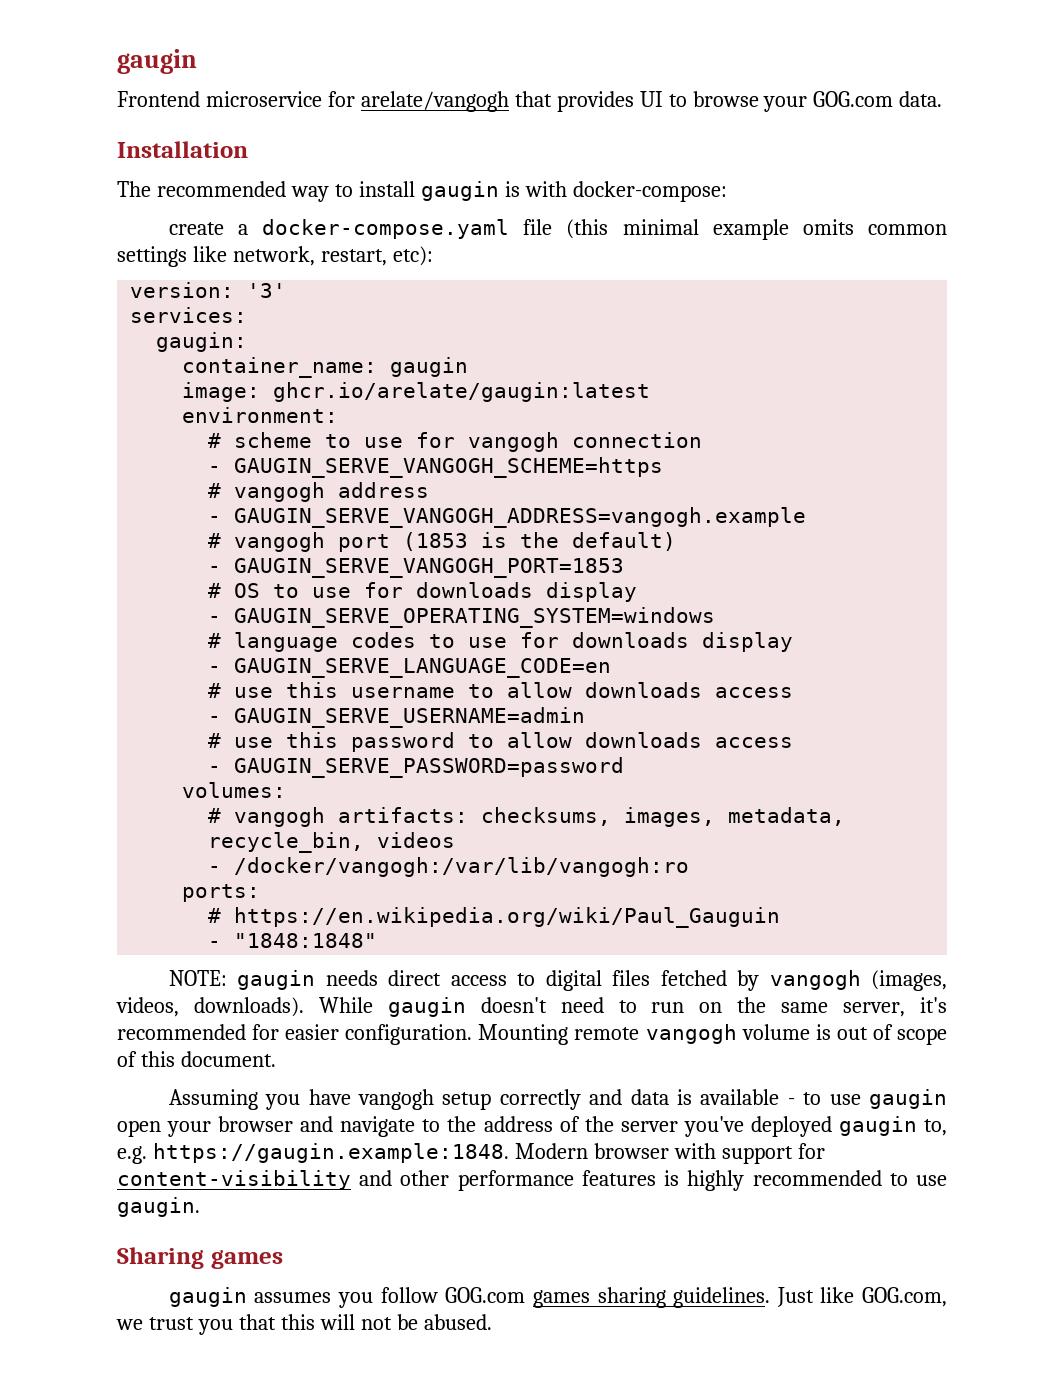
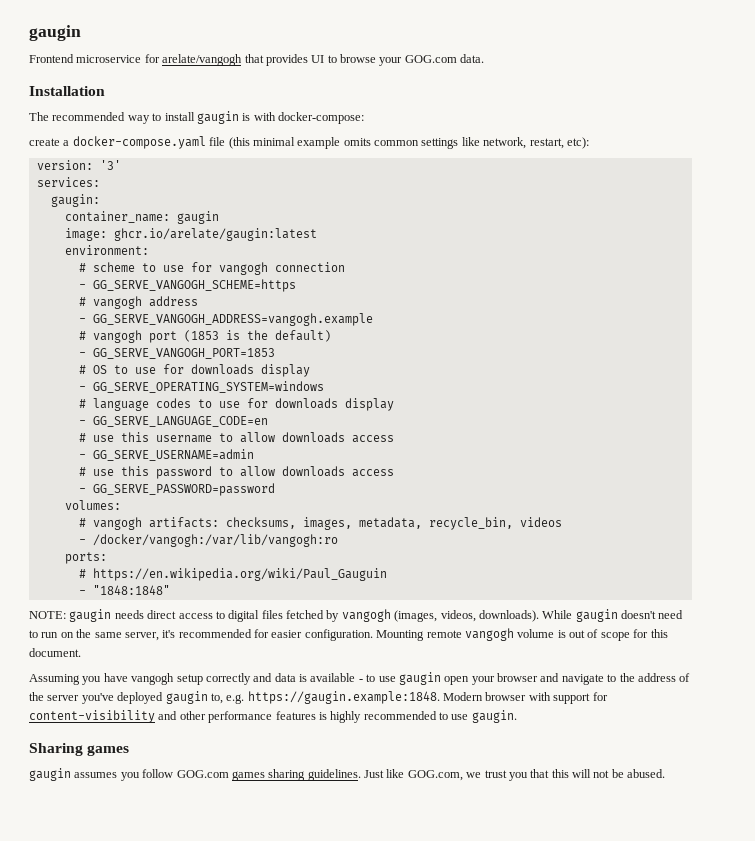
[234,457,664,478] GAUGIN_SERVE_VANGOGH_SCHEME=https -> [92,279,296,292] GG_SERVE_VANGOGH_SCHEME=https
[234,507,807,528] GAUGIN_SERVE_VANGOGH_ADDRESS=vangogh.example -> [92,313,373,326] GG_SERVE_VANGOGH_ADDRESS=vangogh.example
[234,558,625,578] GAUGIN_SERVE_VANGOGH_PORT=1853 -> [92,348,275,359] GG_SERVE_VANGOGH_PORT=1853
[234,607,716,628] GAUGIN_SERVE_OPERATING_SYSTEM=windows -> [92,381,324,393] GG_SERVE_OPERATING_SYSTEM=windows
[234,658,612,678] GAUGIN_SERVE_LANGUAGE_CODE=en -> [92,416,268,427] GG_SERVE_LANGUAGE_CODE=en
[234,707,586,728] GAUGIN_SERVE_USERNAME=admin -> [92,449,254,461] GG_SERVE_USERNAME=admin
[234,757,625,778] GAUGIN_SERVE_PASSWORD=password -> [92,483,275,496] GG_SERVE_PASSWORD=password
[117,1051,137,1067] of -> [633,629,649,638] for

